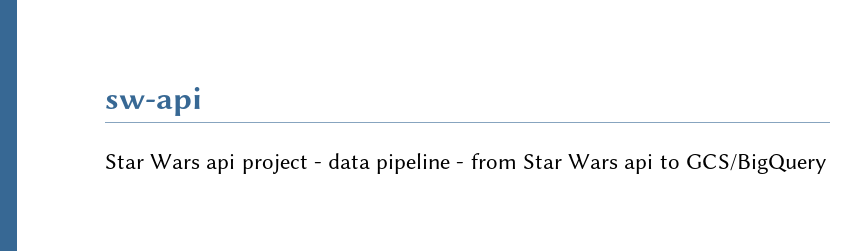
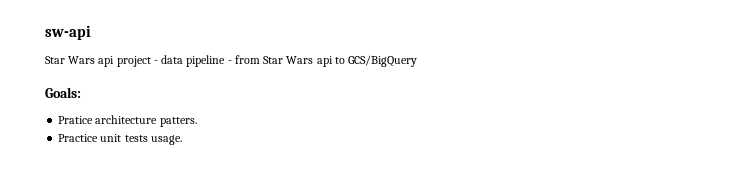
(827, 164) none -> [45,87,81,98] [58,115,197,127] [58,134,182,145] // Goals: // Pratice architecture patters. // Practice unit tests usage.

